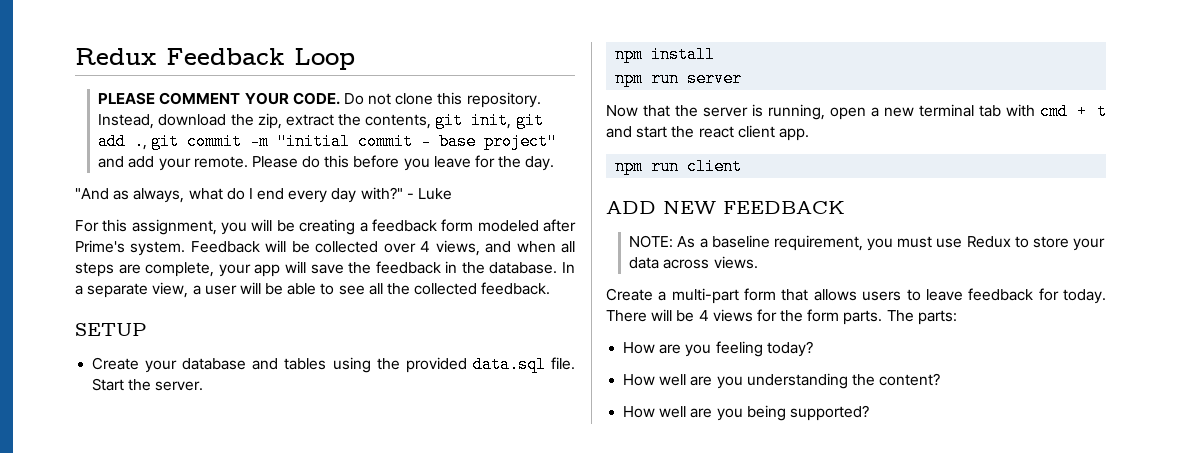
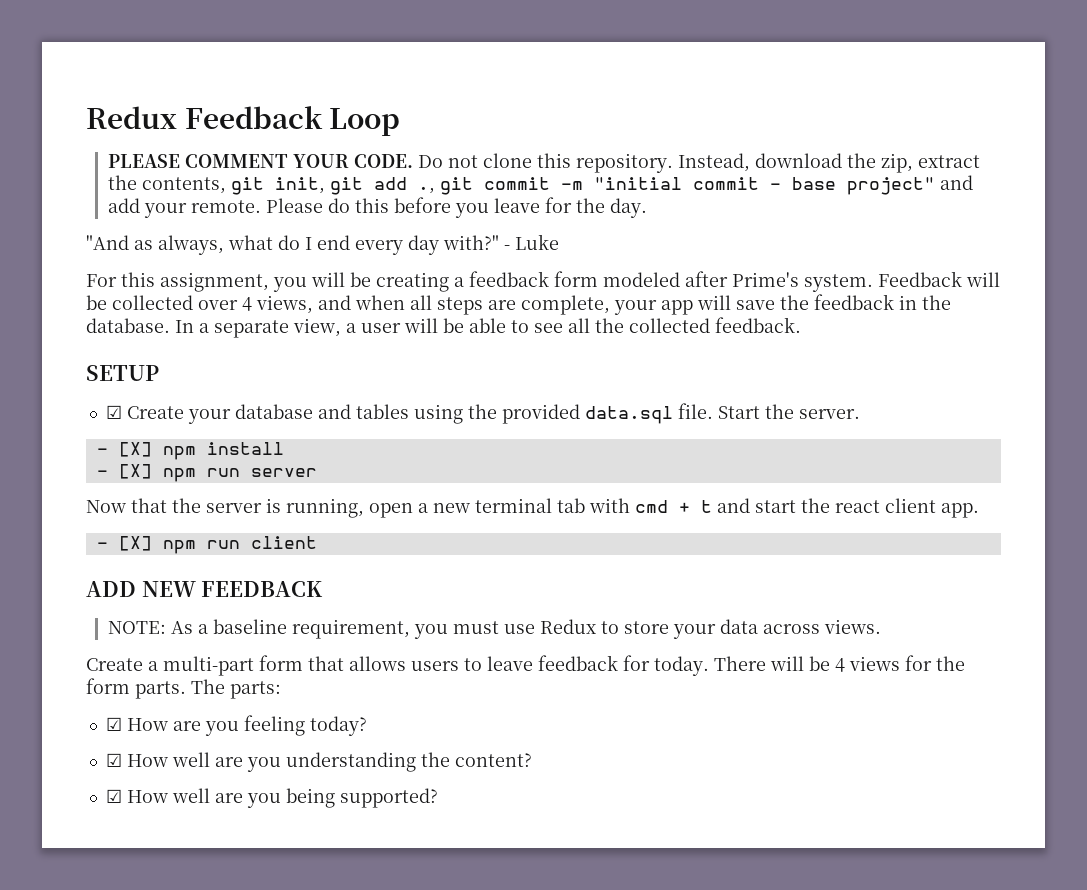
(147, 329) none -> [105,405,122,419] ☑
(204, 386) none -> [96,442,152,457] - [X]
(716, 54) none -> [96,464,152,479] - [X]
(809, 134) none -> [96,536,152,551] - [X]
(957, 317) none -> [105,717,122,731] ☑
(813, 349) none -> [105,753,122,767] ☑
(941, 379) none -> [105,789,122,803] ☑

